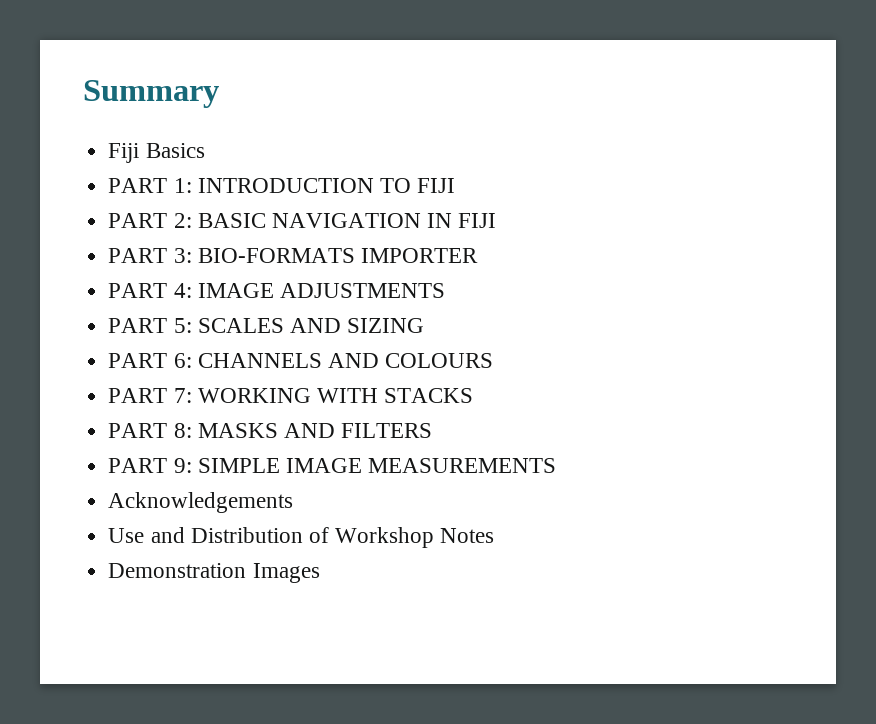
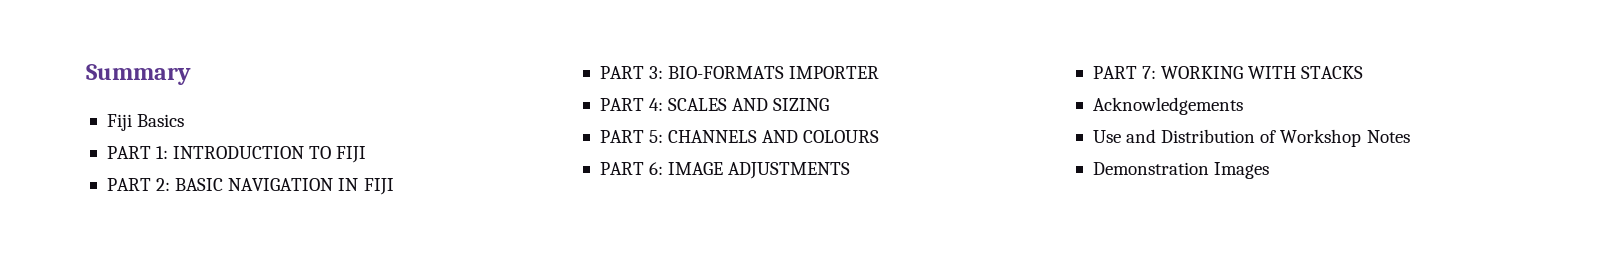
[197,283,445,298] [108,318,192,333] IMAGE ADJUSTMENTS // PART 5: -> (664, 104) none
[173,353,192,368] 6: -> [649,130,664,143] 5:
(494, 360) none -> [599,162,851,179] // PART 6: IMAGE ADJUSTMENTS
[108,423,433,438] [108,458,557,473] // PART 8: MASKS AND FILTERS // PART 9: SIMPLE IMAGE MEASUREMENTS -> (1364, 72) none

